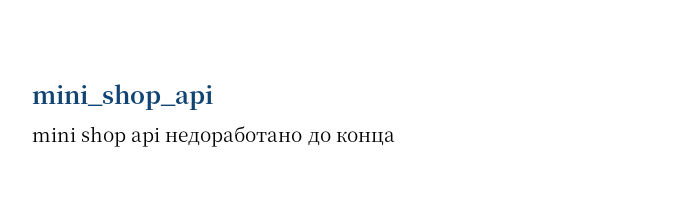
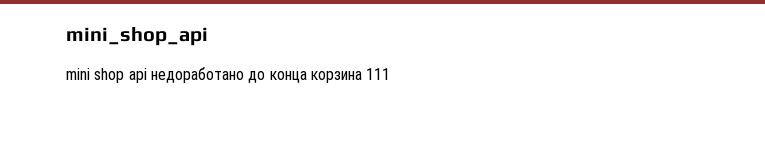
(395, 138) none -> [310,68,391,83] корзина 111

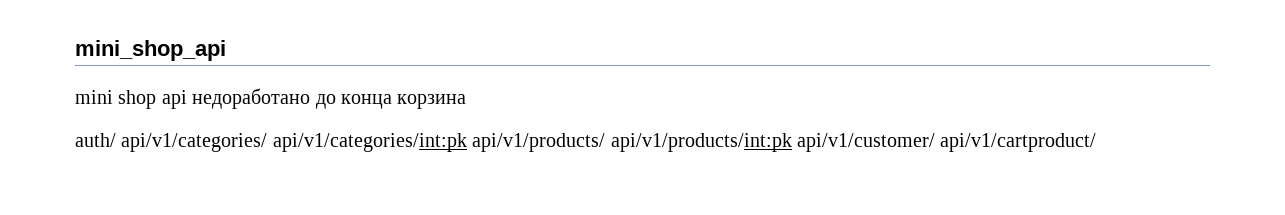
[366,68,391,80] 111 -> [75,133,1097,152] // auth/ api/v1/categories/ api/v1/categories/int:pk api/v1/products/ api/v1/products/int:pk api/v1/customer/ api/v1/cartproduct/

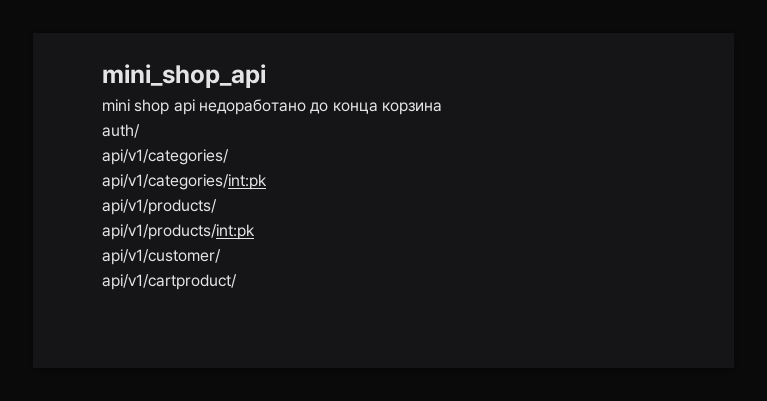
(116, 140) none -> (140, 131) //
(268, 142) none -> (229, 157) //
(467, 142) none -> (267, 182) //
(606, 142) none -> (217, 207) //
(792, 142) none -> (255, 232) //
(935, 142) none -> (221, 257) //

